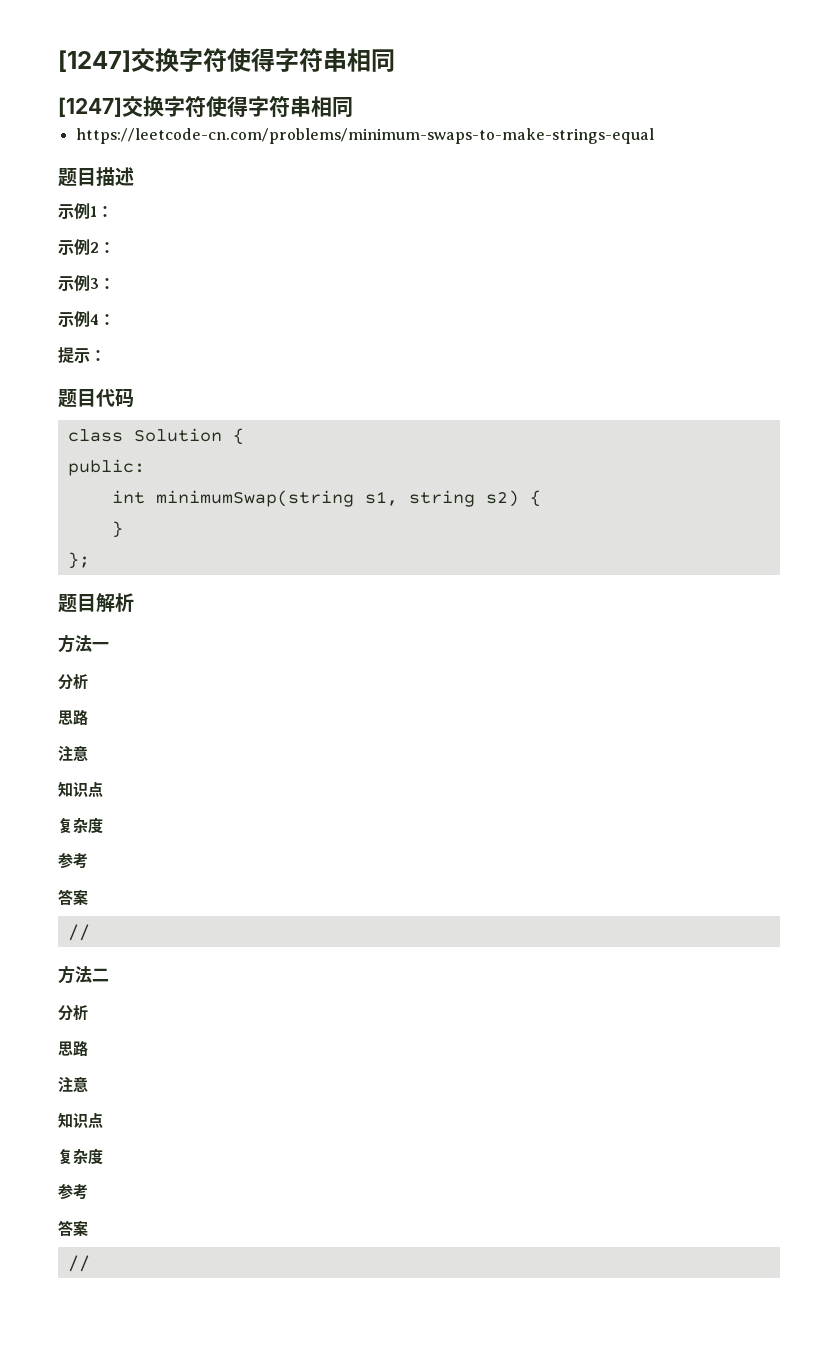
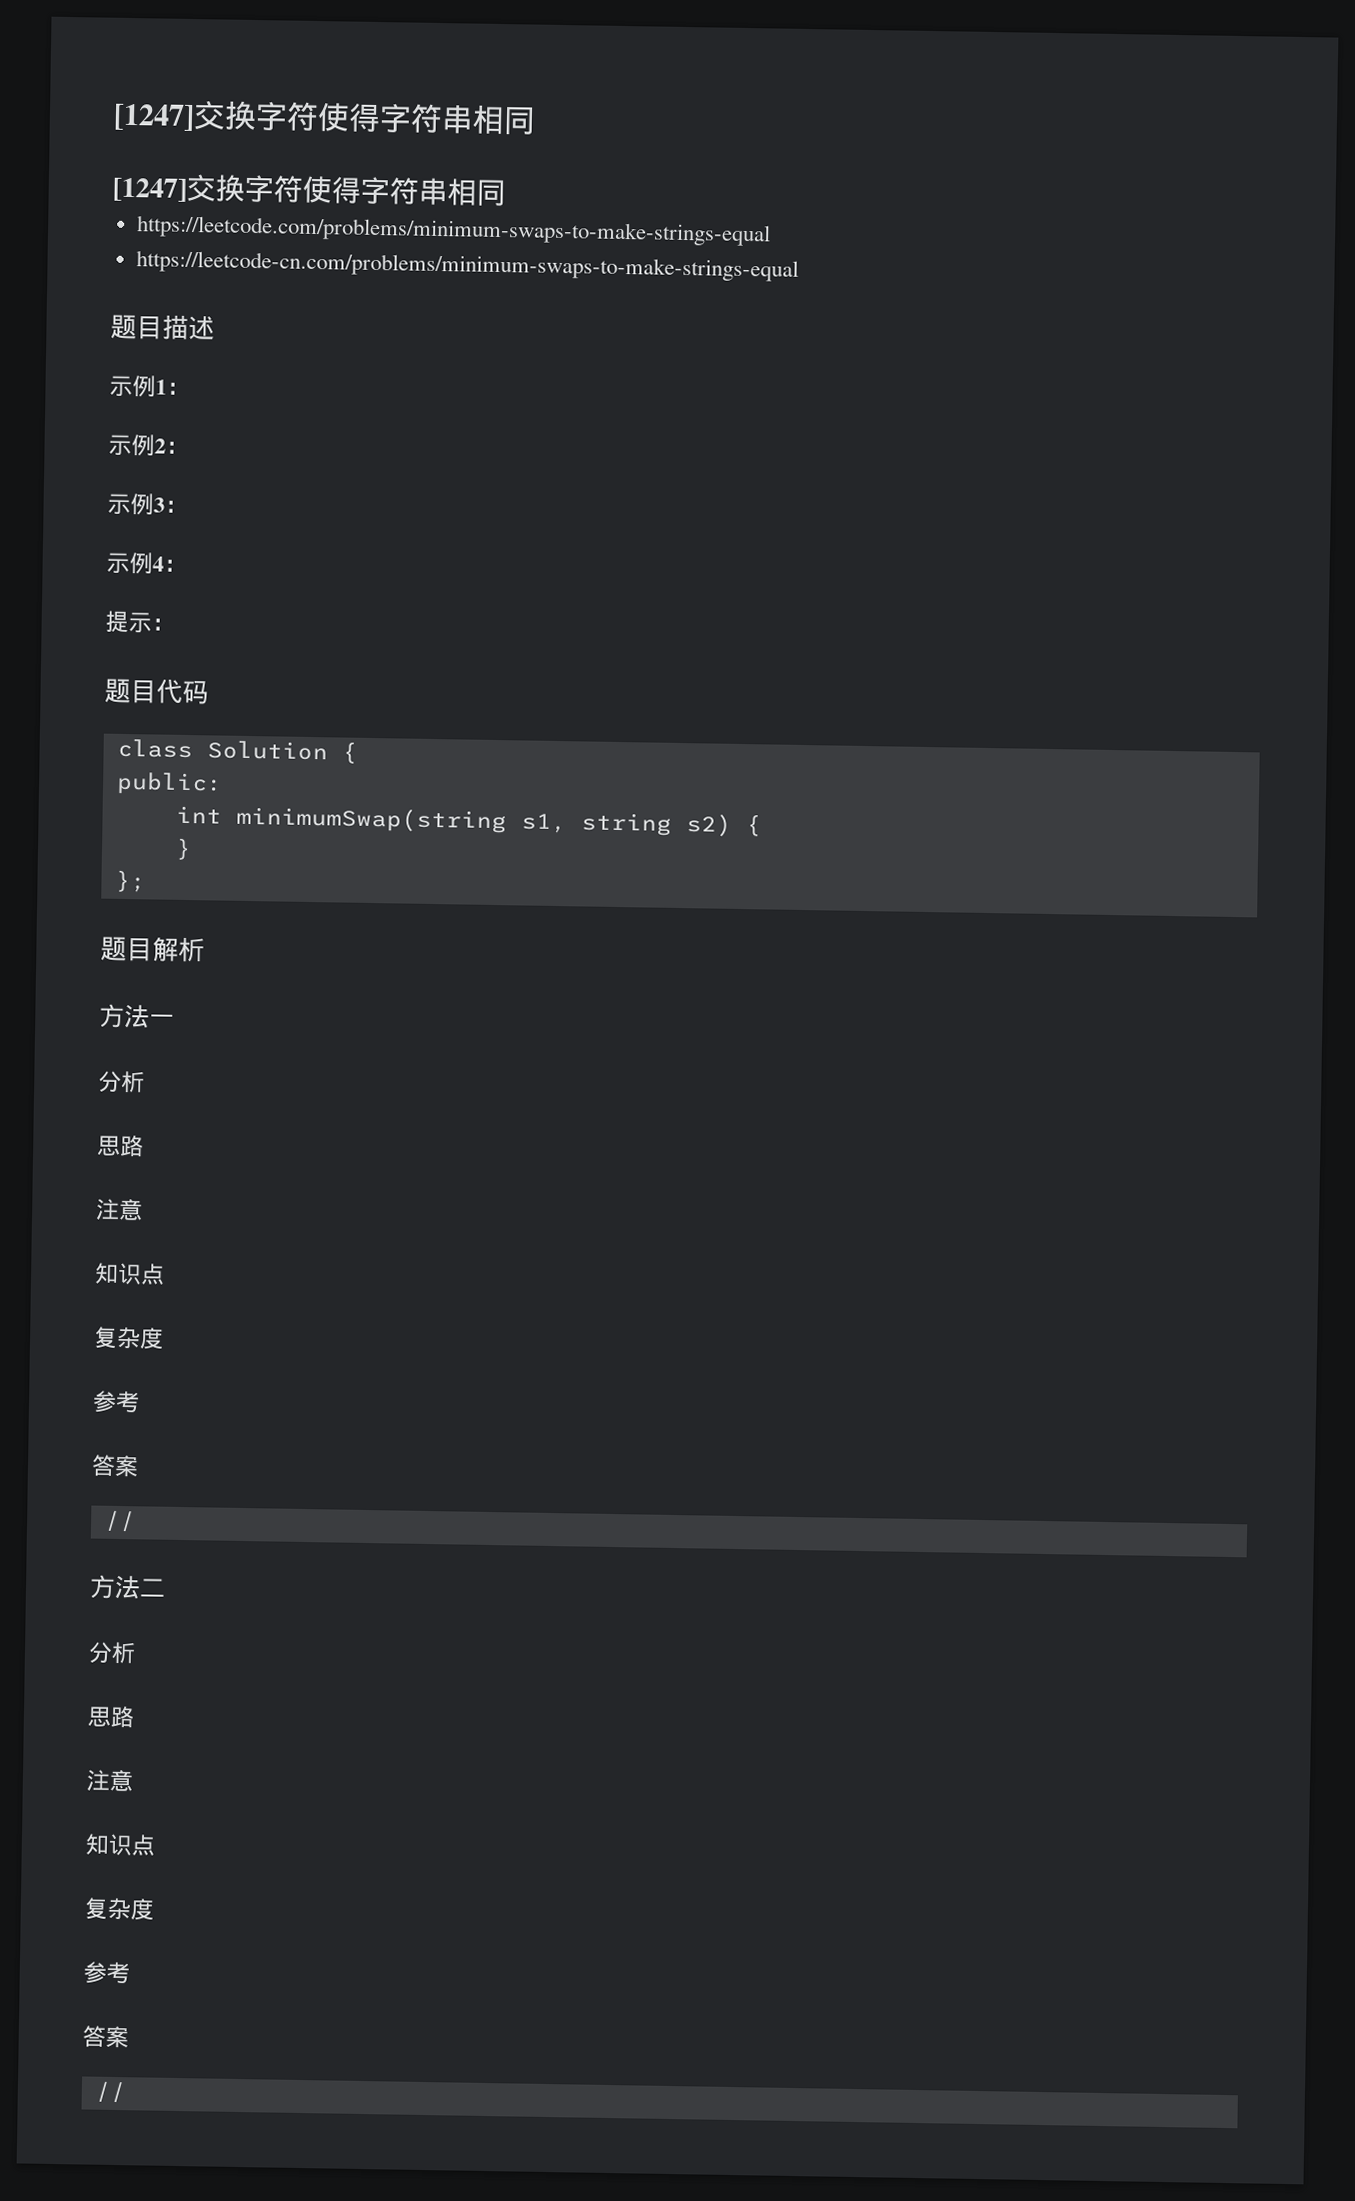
(353, 107) none -> [135,215,771,247] // https://leetcode.com/problems/minimum-swaps-to-make-strings-equal

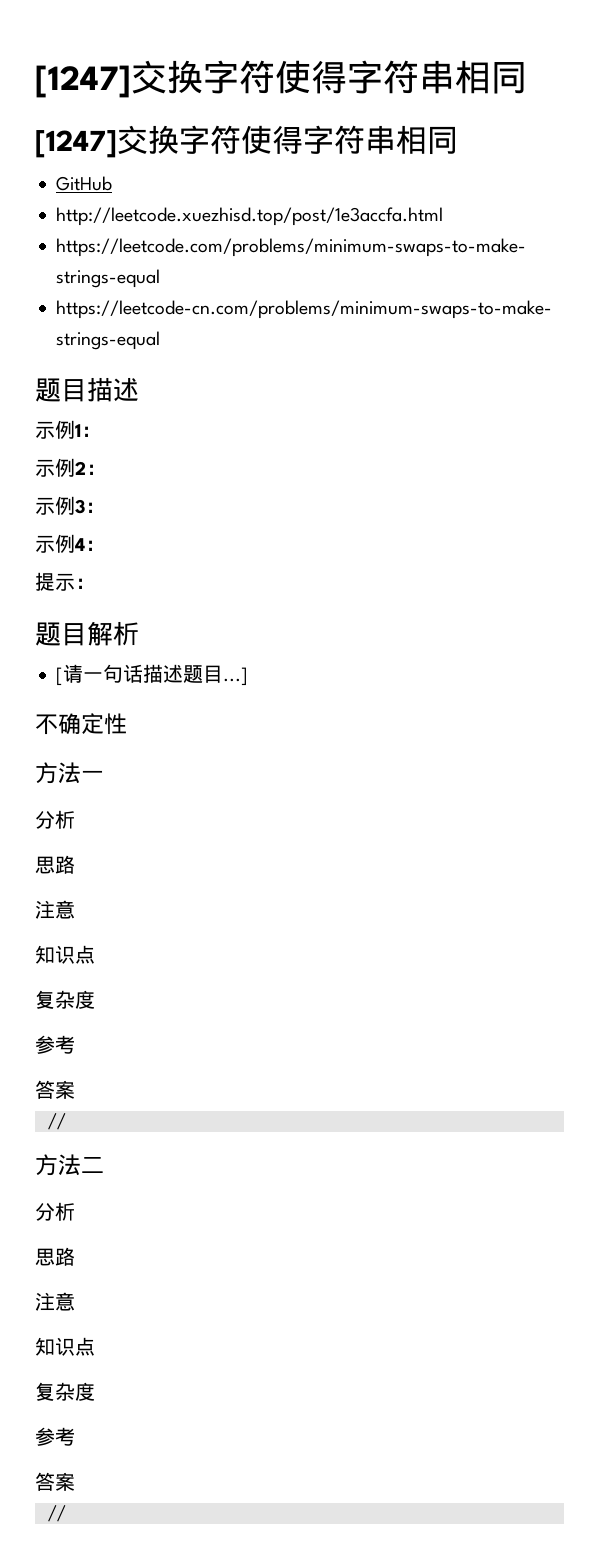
(506, 193) none -> [56,176,113,191] [56,207,444,226] // GitHub // http://leetcode.xuezhisd.top/post/1e3accfa.html
[156,678,209,705] [116,738,358,764] [115,771,223,796] [175,805,762,837] [174,837,192,861] [114,869,146,893] [100,936,205,963] 代码 // class Solution { // public: // int minimumSwap(string s1, string s2) { // } // }; // 题目解析 -> [87,621,139,646] [56,664,249,686] [35,713,127,735] 解析 // [请一句话描述题目...] // 不确定性

